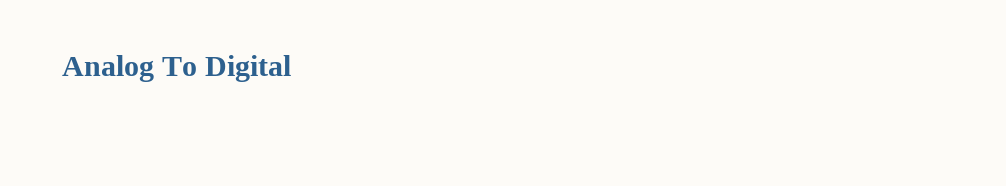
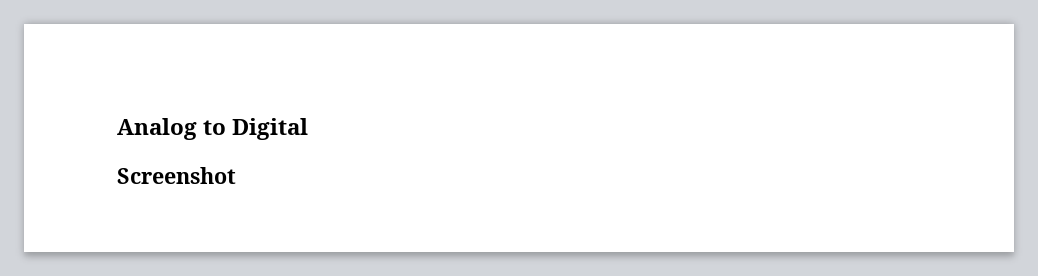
[162,57,198,76] To -> [203,120,227,135] to
(292, 68) none -> [117,167,236,184] // Screenshot

